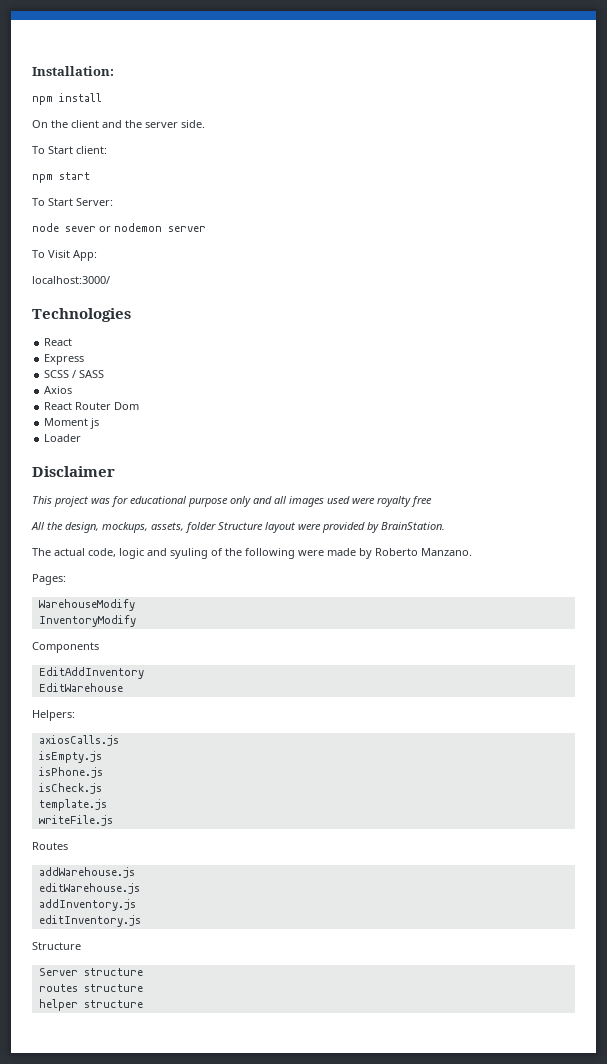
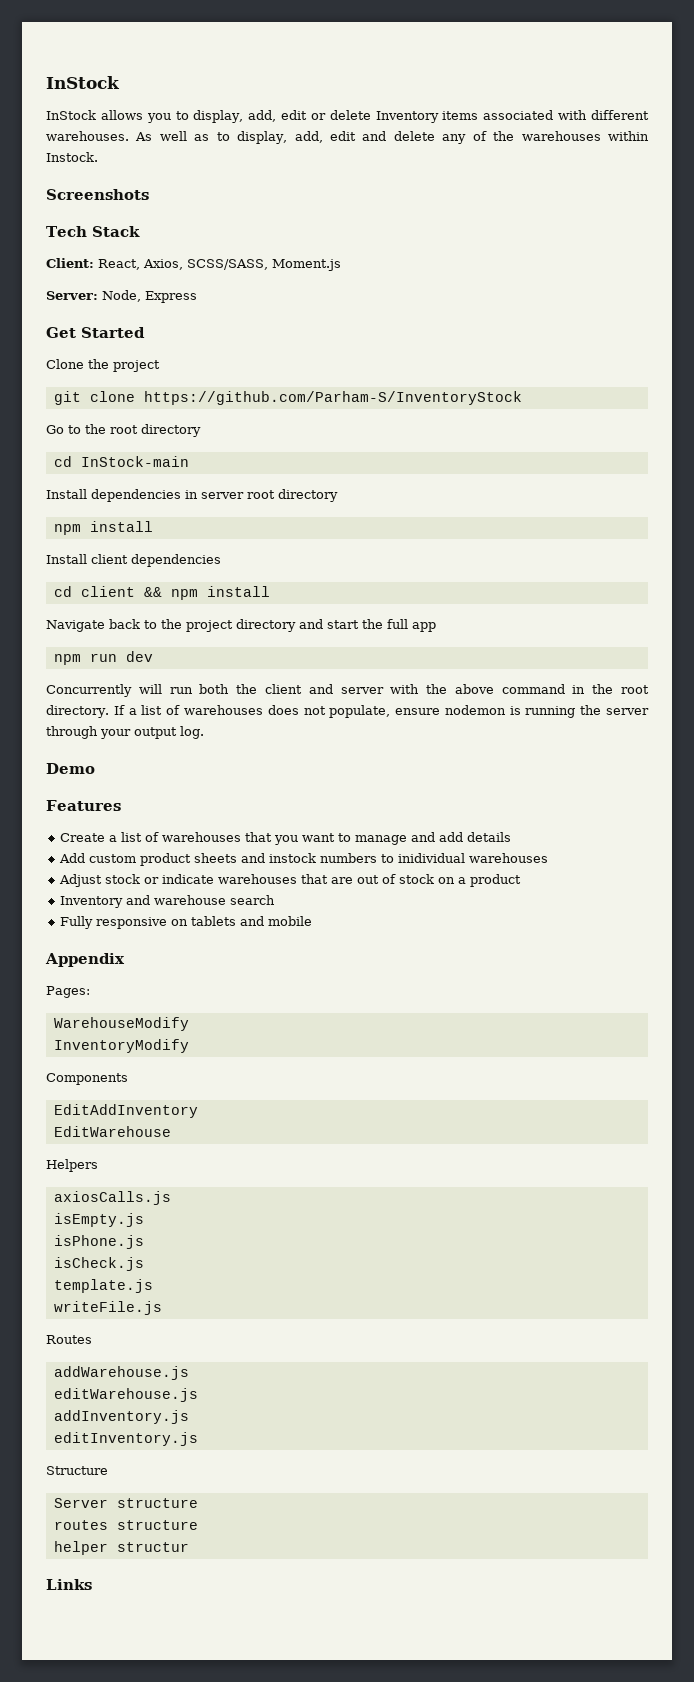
[32,66,114,76] [32,93,102,105] [32,120,205,128] [32,146,107,154] [32,172,90,183] [32,198,113,206] [32,223,206,232] [32,250,97,261] [32,276,110,284] [32,308,131,322] [44,338,73,346] [44,354,85,365] [44,370,105,378] [44,386,73,394] [44,402,140,410] [44,418,100,429] [44,434,82,442] [32,466,115,477] [32,496,432,507] [31,522,445,533] [32,548,472,559] Installation: // npm install // On the client and the server side. // To Start client: // npm start // To Start Server: // node sever or nodemon server // To Visit App: // localhost:3000/ // Technologies // React // Express // SCSS / SASS // Axios // React Router Dom // Moment js // Loader // Disclaimer // This project was for educational purpose only and all images used were royalty free // All the design, mockups, assets, folder Structure layout were provided by BrainStation. // The actual code, logic and syuling of the following were made by Roberto Manzano. -> [46,76,120,89] [46,110,649,123] [46,131,649,144] [46,152,98,162] [46,189,149,200] [46,226,140,237] [46,258,341,271] [46,290,197,303] [46,327,145,338] [46,359,160,372] [53,391,522,405] [46,424,201,437] [53,456,189,467] [46,489,338,502] [53,521,153,535] [46,554,221,567] [53,586,270,600] [46,619,436,632] [53,651,153,665] [46,684,650,697] [46,705,649,718] [46,726,204,739] [46,763,95,774] [46,800,121,811] [60,832,512,845] [59,853,549,866] [59,874,522,887] [60,895,276,908] [60,916,313,929] [45,953,125,967] InStock // InStock allows you to display, add, edit or delete Inventory items associated with different warehouses. As well as to display, add, edit and delete any of the warehouses within Instock. // Screenshots // Tech Stack // Client: React, Axios, SCSS/SASS, Moment.js // Server: Node, Express // Get Started // Clone the project // git clone https://github.com/Parham-S/InventoryStock // Go to the root directory // cd InStock-main // Install dependencies in server root directory // npm install // Install client dependencies // cd client && npm install // Navigate back to the project directory and start the full app // npm run dev // Concurrently will run both the client and server with the above command in the root directory. If a list of warehouses does not populate, ensure nodemon is running the server through your output log. // Demo // Features // Create a list of warehouses that you want to manage and add details // Add custom product sheets and instock numbers to inidividual warehouses // Adjust stock or indicate warehouses that are out of stock on a product // Inventory and warehouse search // Fully responsive on tablets and mobile // Appendix
[32,710,75,721] Helpers: -> [46,1159,98,1172] Helpers
[83,1000,143,1008] structure -> [116,1542,189,1552] [46,1579,92,1590] structur // Links

